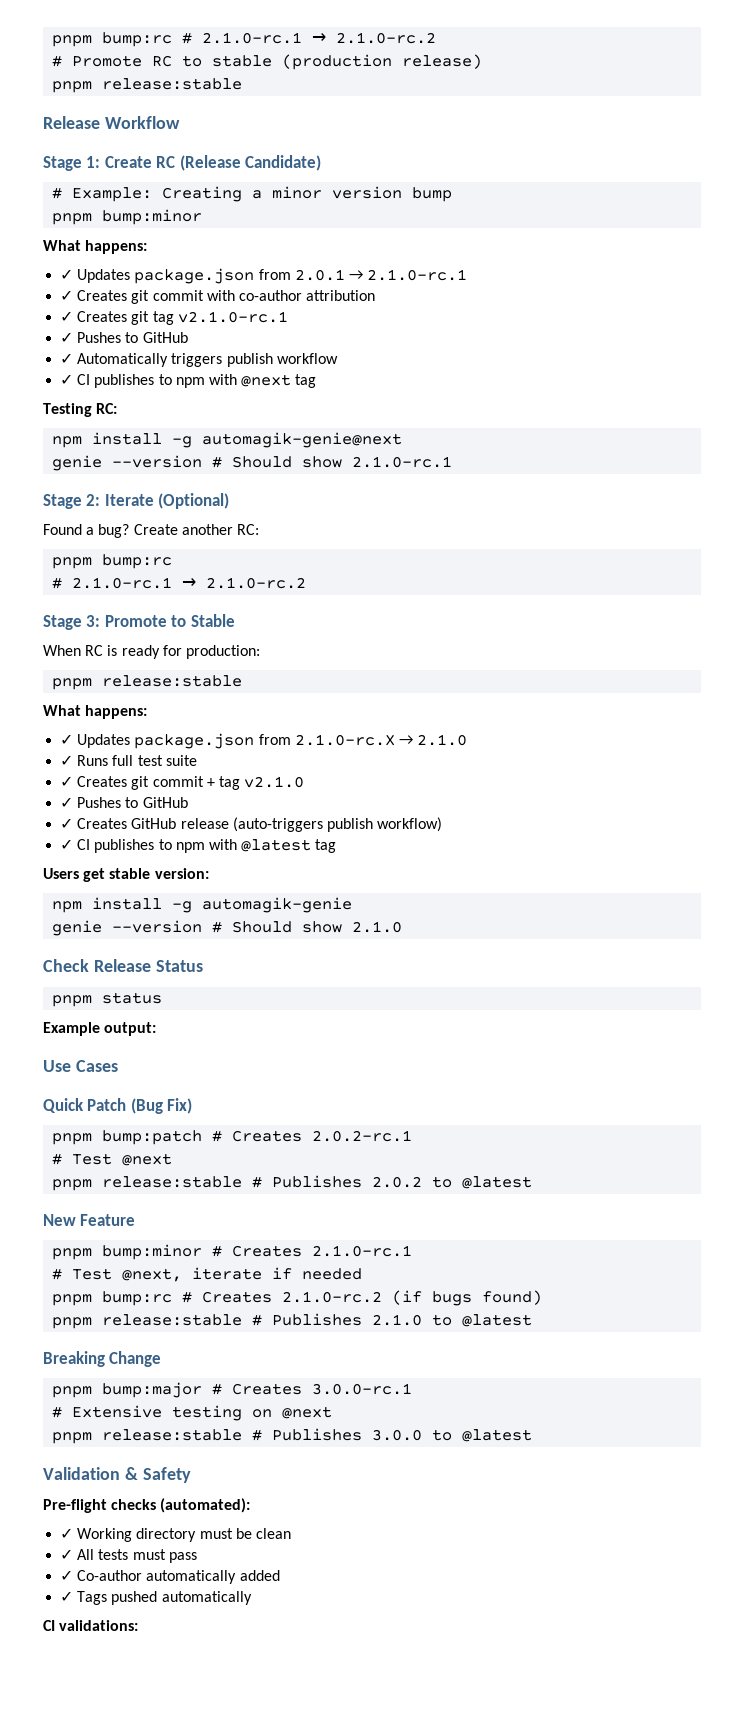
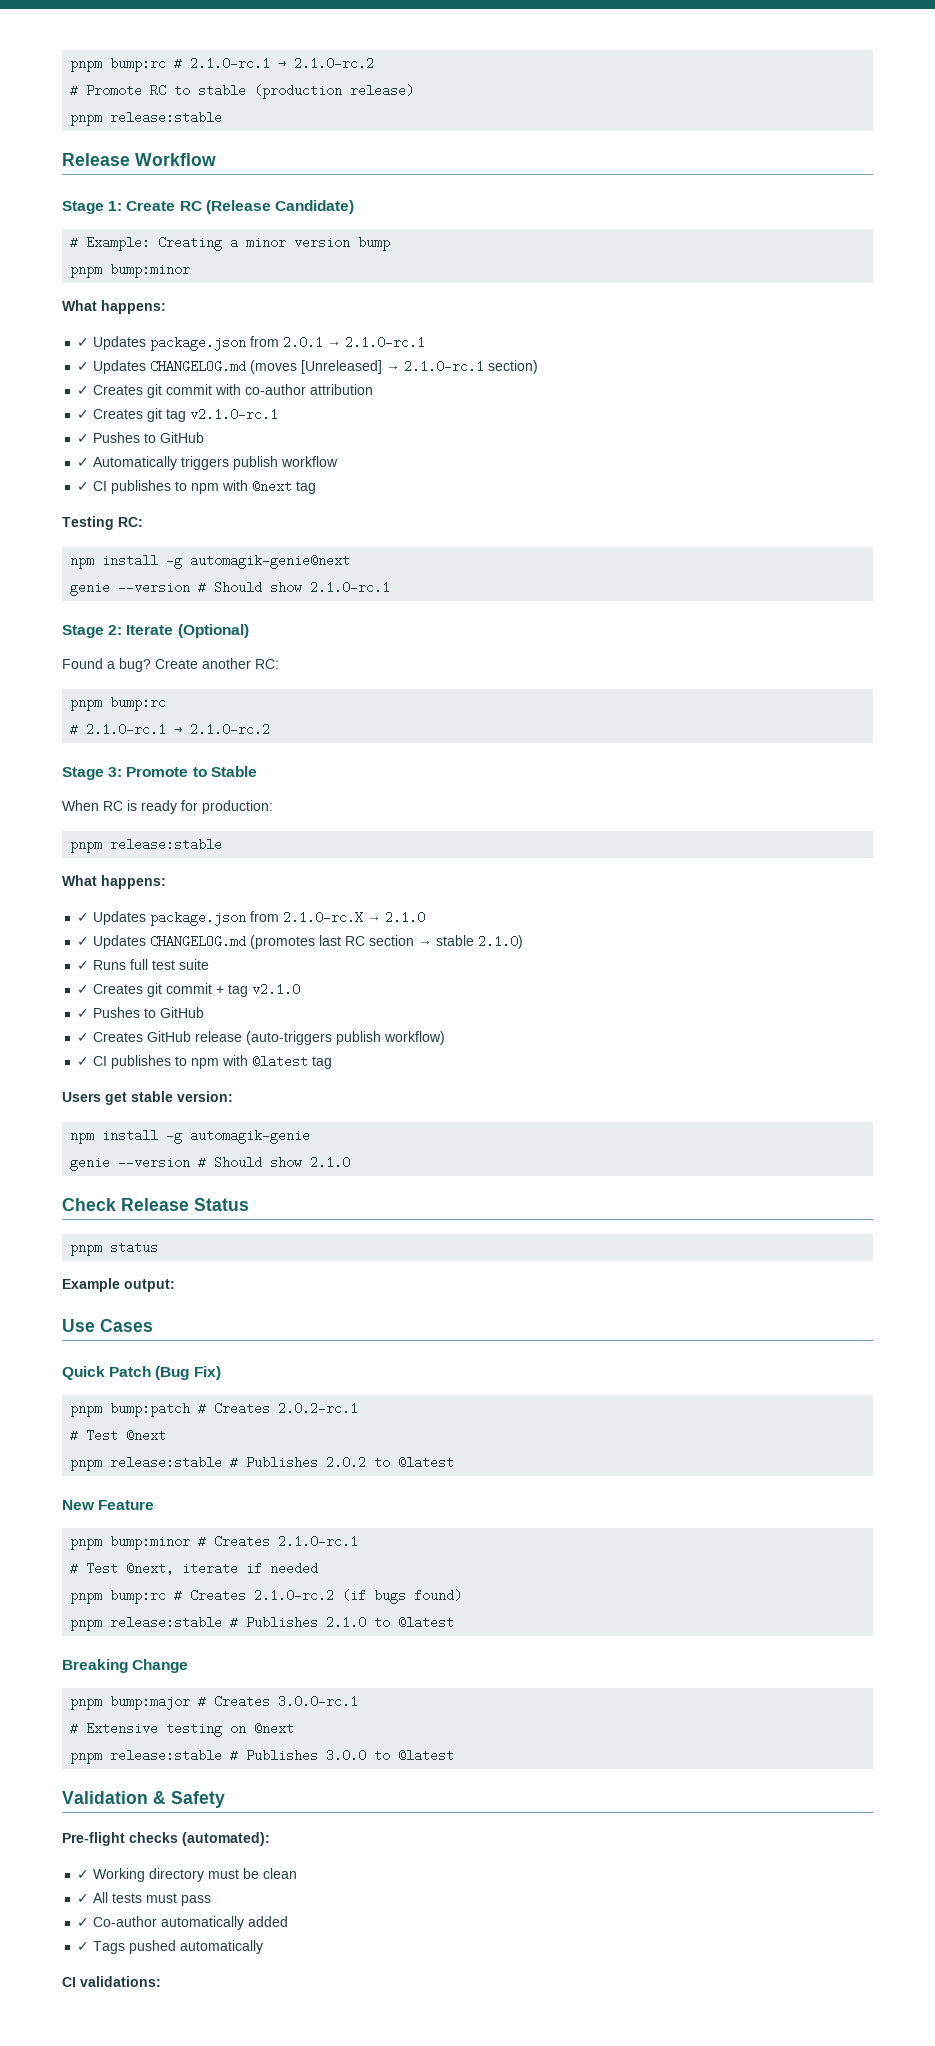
(468, 275) none -> [77,360,539,374] // ✓ Updates CHANGELOG.md (moves [Unreleased] → 2.1.0-rc.1 section)
(468, 740) none -> [77,935,524,949] // ✓ Updates CHANGELOG.md (promotes last RC section → stable 2.1.0)

